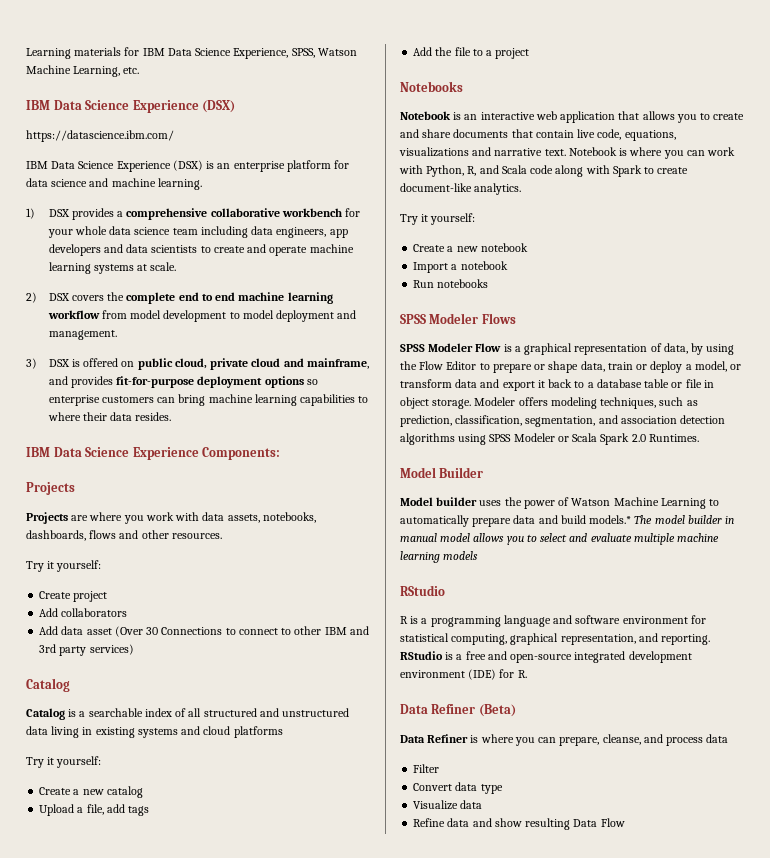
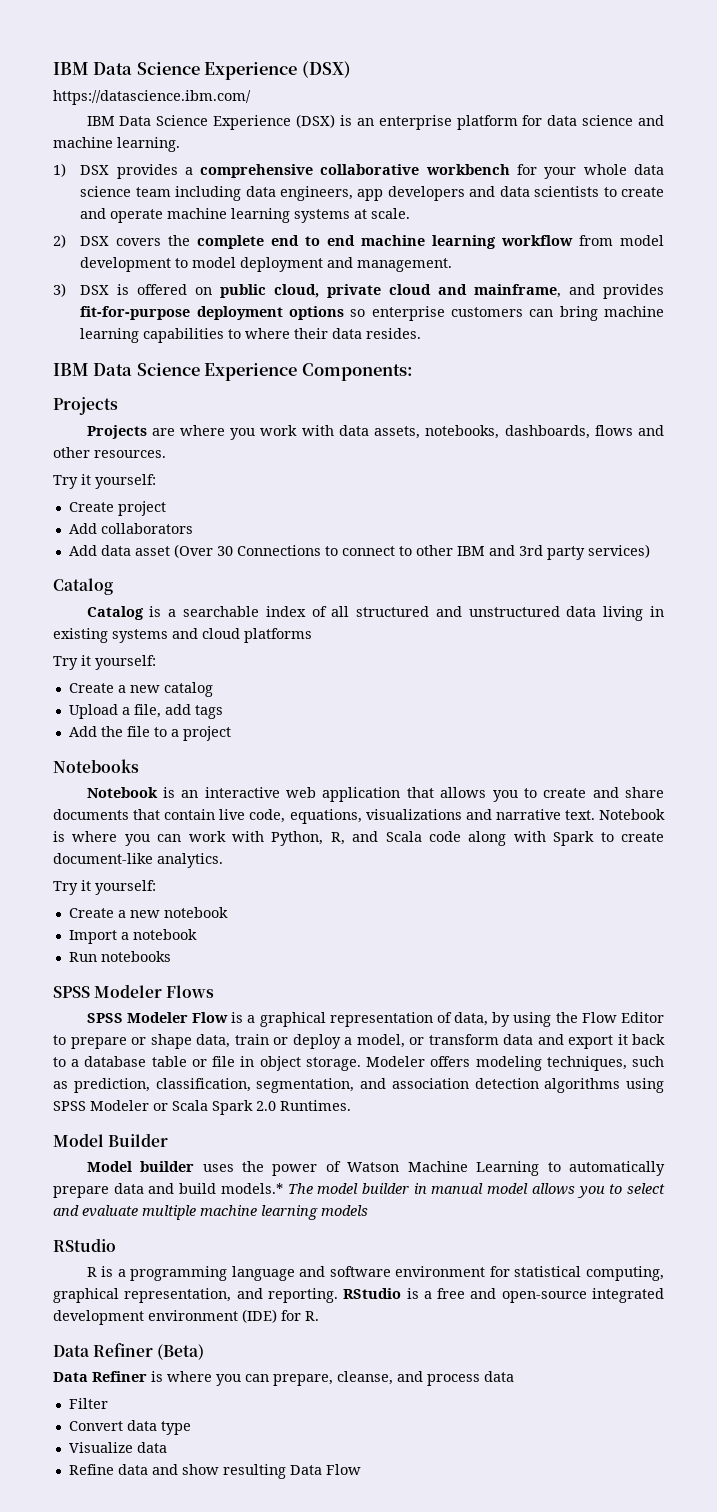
[26,47,357,59] [26,65,140,77] Learning materials for IBM Data Science Experience, SPSS, Watson Machine Learning, etc. // -> (53, 68) none

